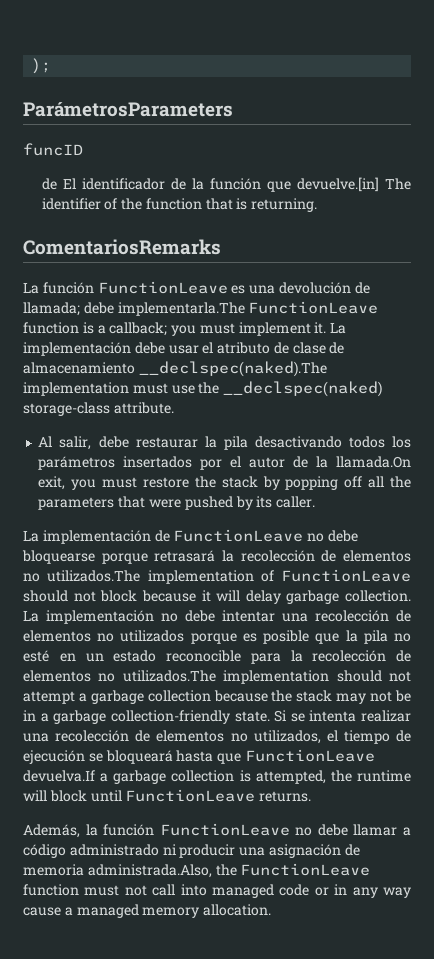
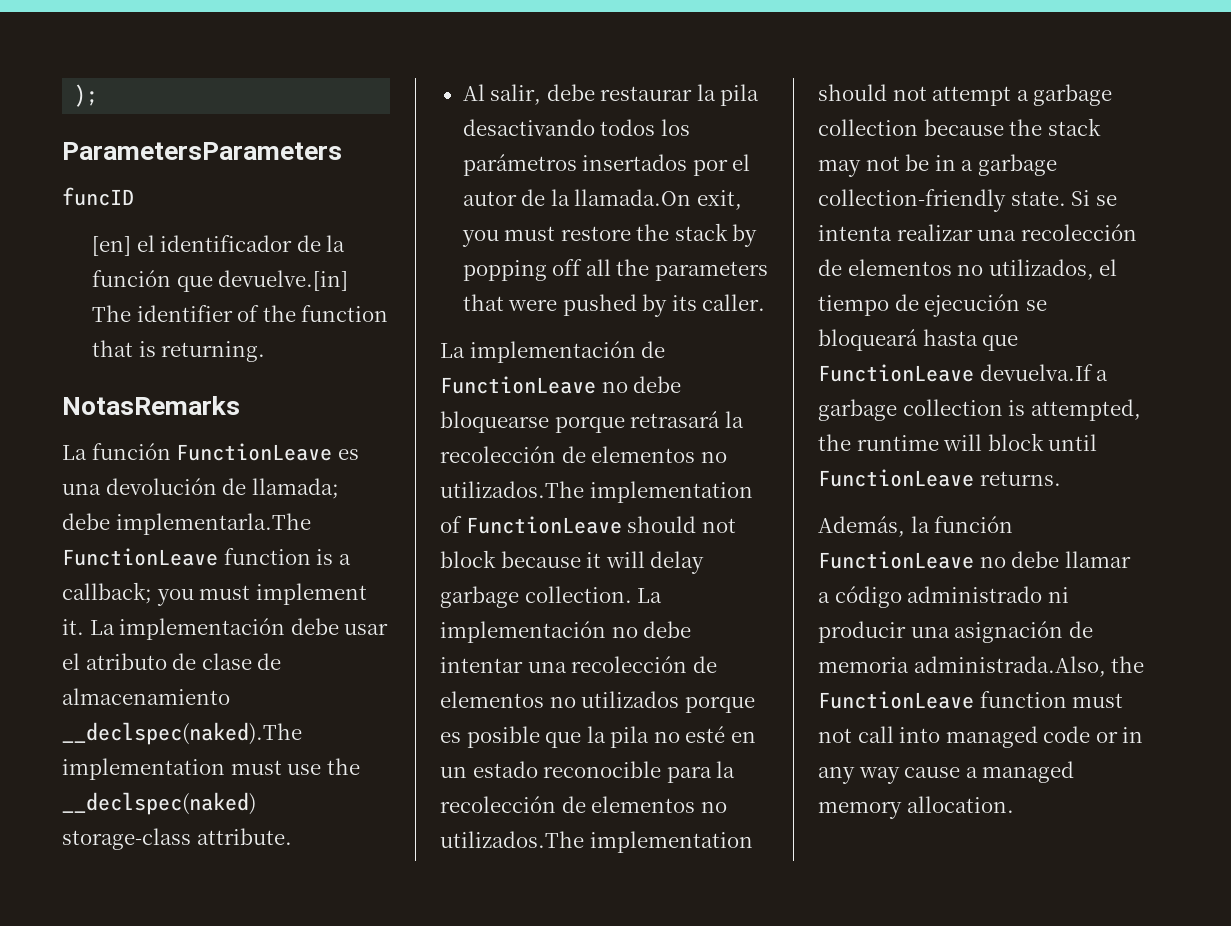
[23,102,233,117] ParámetrosParameters -> [62,142,342,160] ParametersParameters
[41,178,76,190] de El -> [91,235,155,256] [en] el
[23,239,221,255] ComentariosRemarks -> [62,396,240,415] NotasRemarks

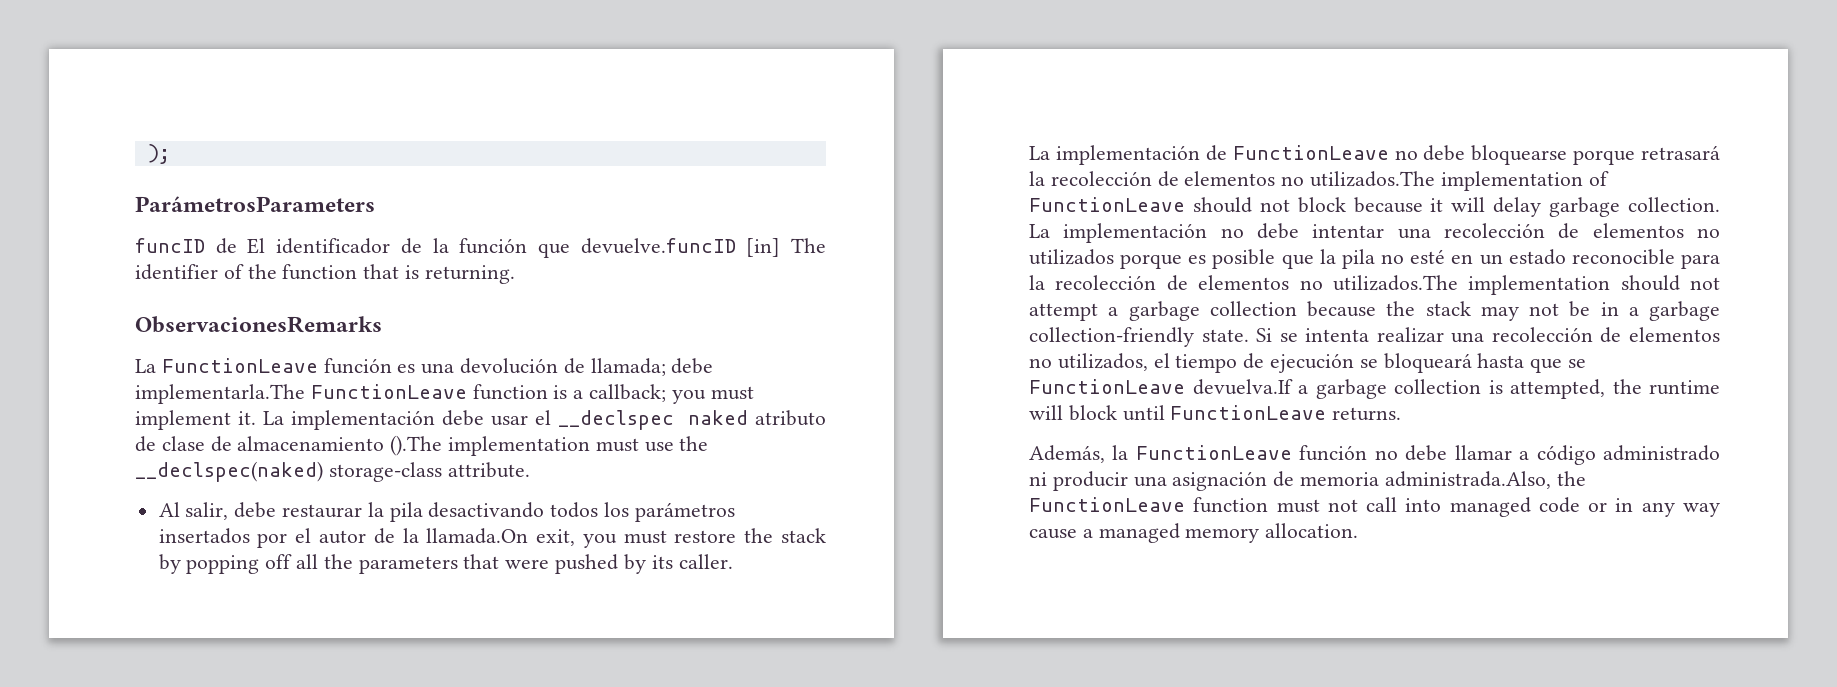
[62,142,342,160] ParametersParameters -> [135,196,375,212] ParámetrosParameters
[91,235,155,256] // [en] el -> [215,238,266,254] de El
[218,270,349,291] devuelve.[in] -> [580,238,781,257] devuelve.funcID [in]
[62,396,240,415] [62,443,333,461] NotasRemarks // La función FunctionLeave -> [135,316,382,333] [135,358,392,374] ObservacionesRemarks // La FunctionLeave función
(80, 661) none -> [557,410,749,430] __declspec naked
[62,722,302,745] __declspec(naked).The -> [390,435,443,456] ().The
(1019, 343) none -> [1568,359,1587,368] se
[934,516,1014,533] [818,551,974,569] función FunctionLeave -> [1135,445,1368,461] FunctionLeave función

